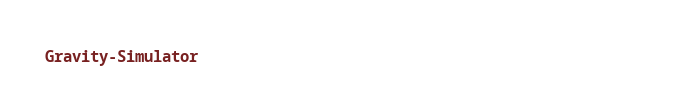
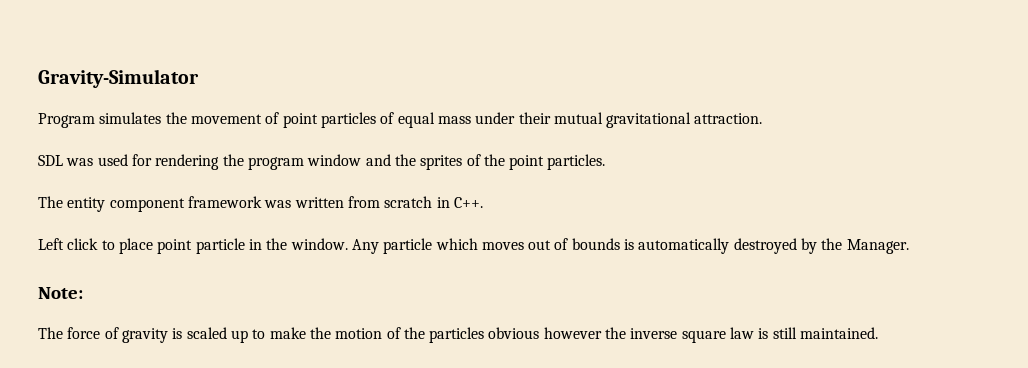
(199, 58) none -> [38,112,763,128] [38,154,606,170] [38,196,483,212] [38,238,909,254] [38,287,83,299] [38,327,879,343] // Program simulates the movement of point particles of equal mass under their mutual gravitational attraction. // SDL was used for rendering the program window and the sprites of the point particles. // The entity component framework was written from scratch in C++. // Left click to place point particle in the window. Any particle which moves out of bounds is automatically destroyed by the Manager. // Note: // The force of gravity is scaled up to make the motion of the particles obvious however the inverse square law is still maintained.

